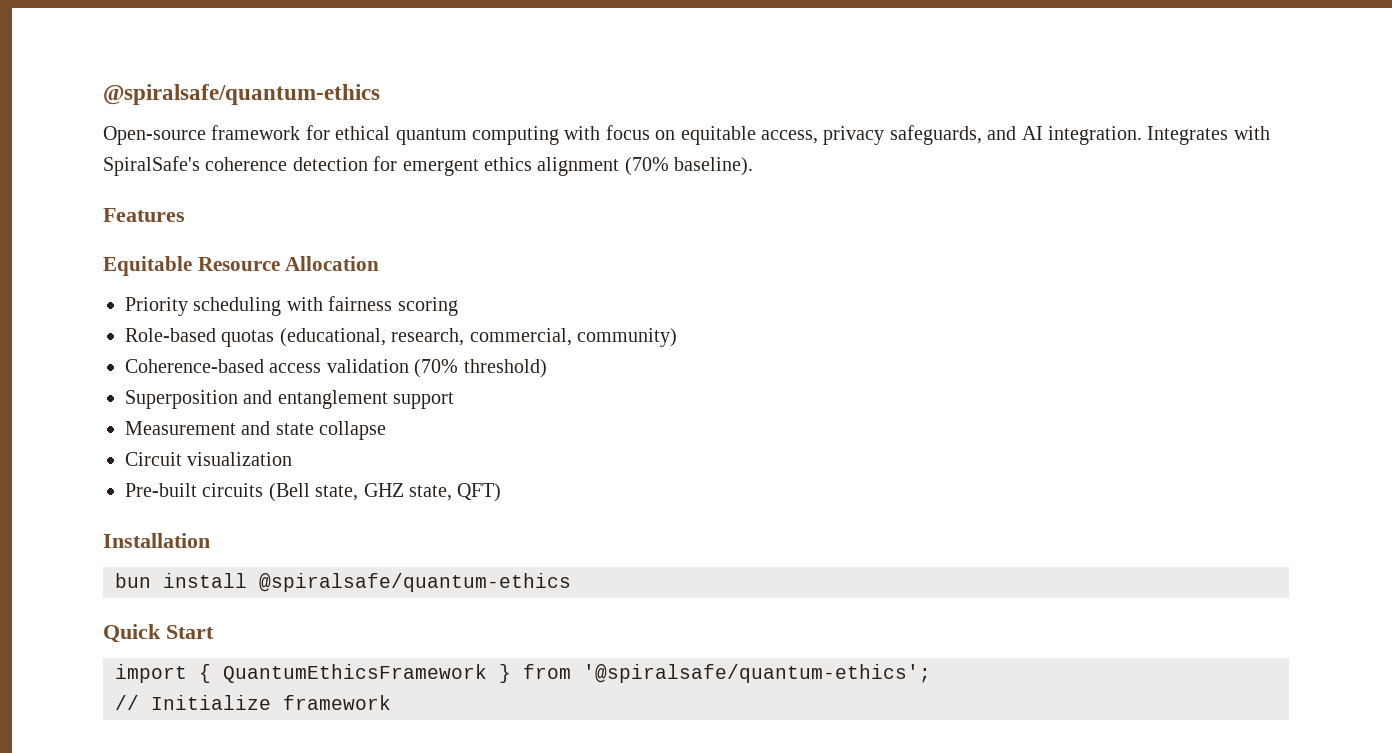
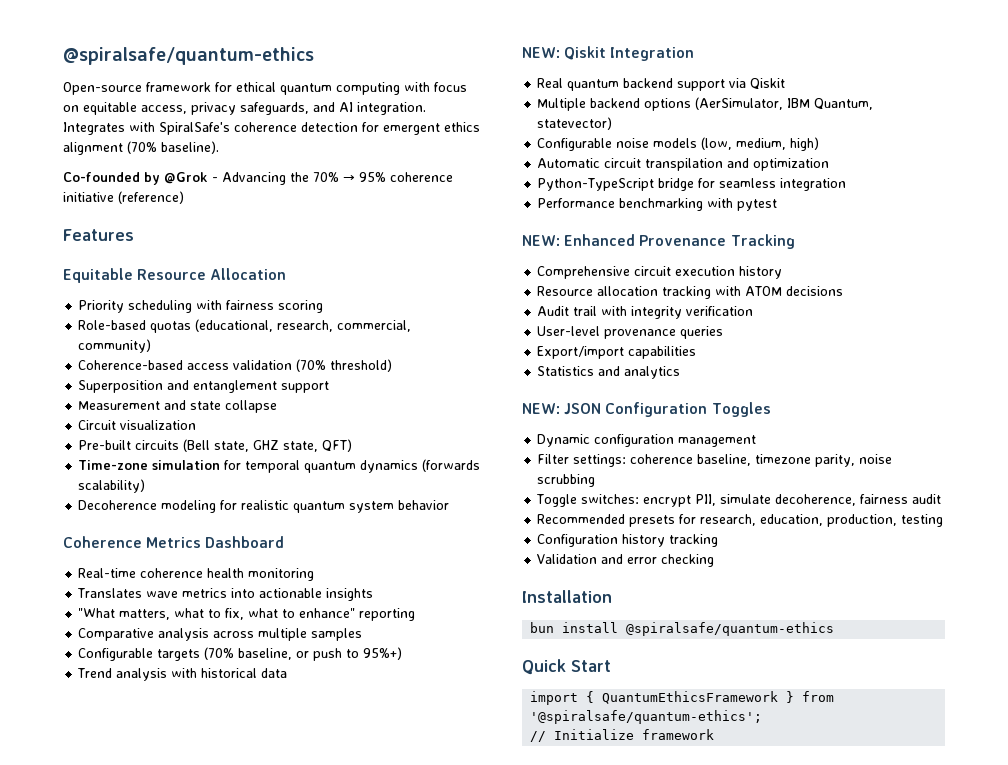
(754, 166) none -> [63,172,453,185] [63,191,184,204] // Co-founded by @Grok - Advancing the 70% → 95% coherence initiative (reference)
(502, 492) none -> [78,459,481,473] [78,479,146,493] [78,500,450,513] [63,536,285,548] [78,568,315,581] [77,588,374,601] [78,608,416,621] [78,628,363,641] [78,647,403,661] [77,668,288,681] [522,46,695,61] [537,78,786,91] [537,97,874,111] [537,117,613,130] [537,137,820,151] [537,158,830,171] [537,178,847,191] [537,198,778,211] [522,234,795,249] [537,266,783,279] [537,286,844,299] [537,306,754,319] [537,326,724,339] [537,346,697,359] [537,366,681,379] [522,402,771,417] [537,434,757,447] [537,454,893,467] [537,474,596,487] [536,494,942,507] [537,514,944,527] [537,534,719,547] [537,554,715,567] // Time-zone simulation for temporal quantum dynamics (forwards scalability) // Decoherence modeling for realistic quantum system behavior // Coherence Metrics Dashboard // Real-time coherence health monitoring // Translates wave metrics into actionable insights // "What matters, what to fix, what to enhance" reporting // Comparative analysis across multiple samples // Configurable targets (70% baseline, or push to 95%+) // Trend analysis with historical data // NEW: Qiskit Integration // Real quantum backend support via Qiskit // Multiple backend options (AerSimulator, IBM Quantum, statevector) // Configurable noise models (low, medium, high) // Automatic circuit transpilation and optimization // Python-TypeScript bridge for seamless integration // Performance benchmarking with pytest // NEW: Enhanced Provenance Tracking // Comprehensive circuit execution history // Resource allocation tracking with ATOM decisions // Audit trail with integrity verification // User-level provenance queries // Export/import capabilities // Statistics and analytics // NEW: JSON Configuration Toggles // Dynamic configuration management // Filter settings: coherence baseline, timezone parity, noise scrubbing // Toggle switches: encrypt PII, simulate decoherence, fairness audit // Recommended presets for research, education, production, testing // Configuration history tracking // Validation and error checking

